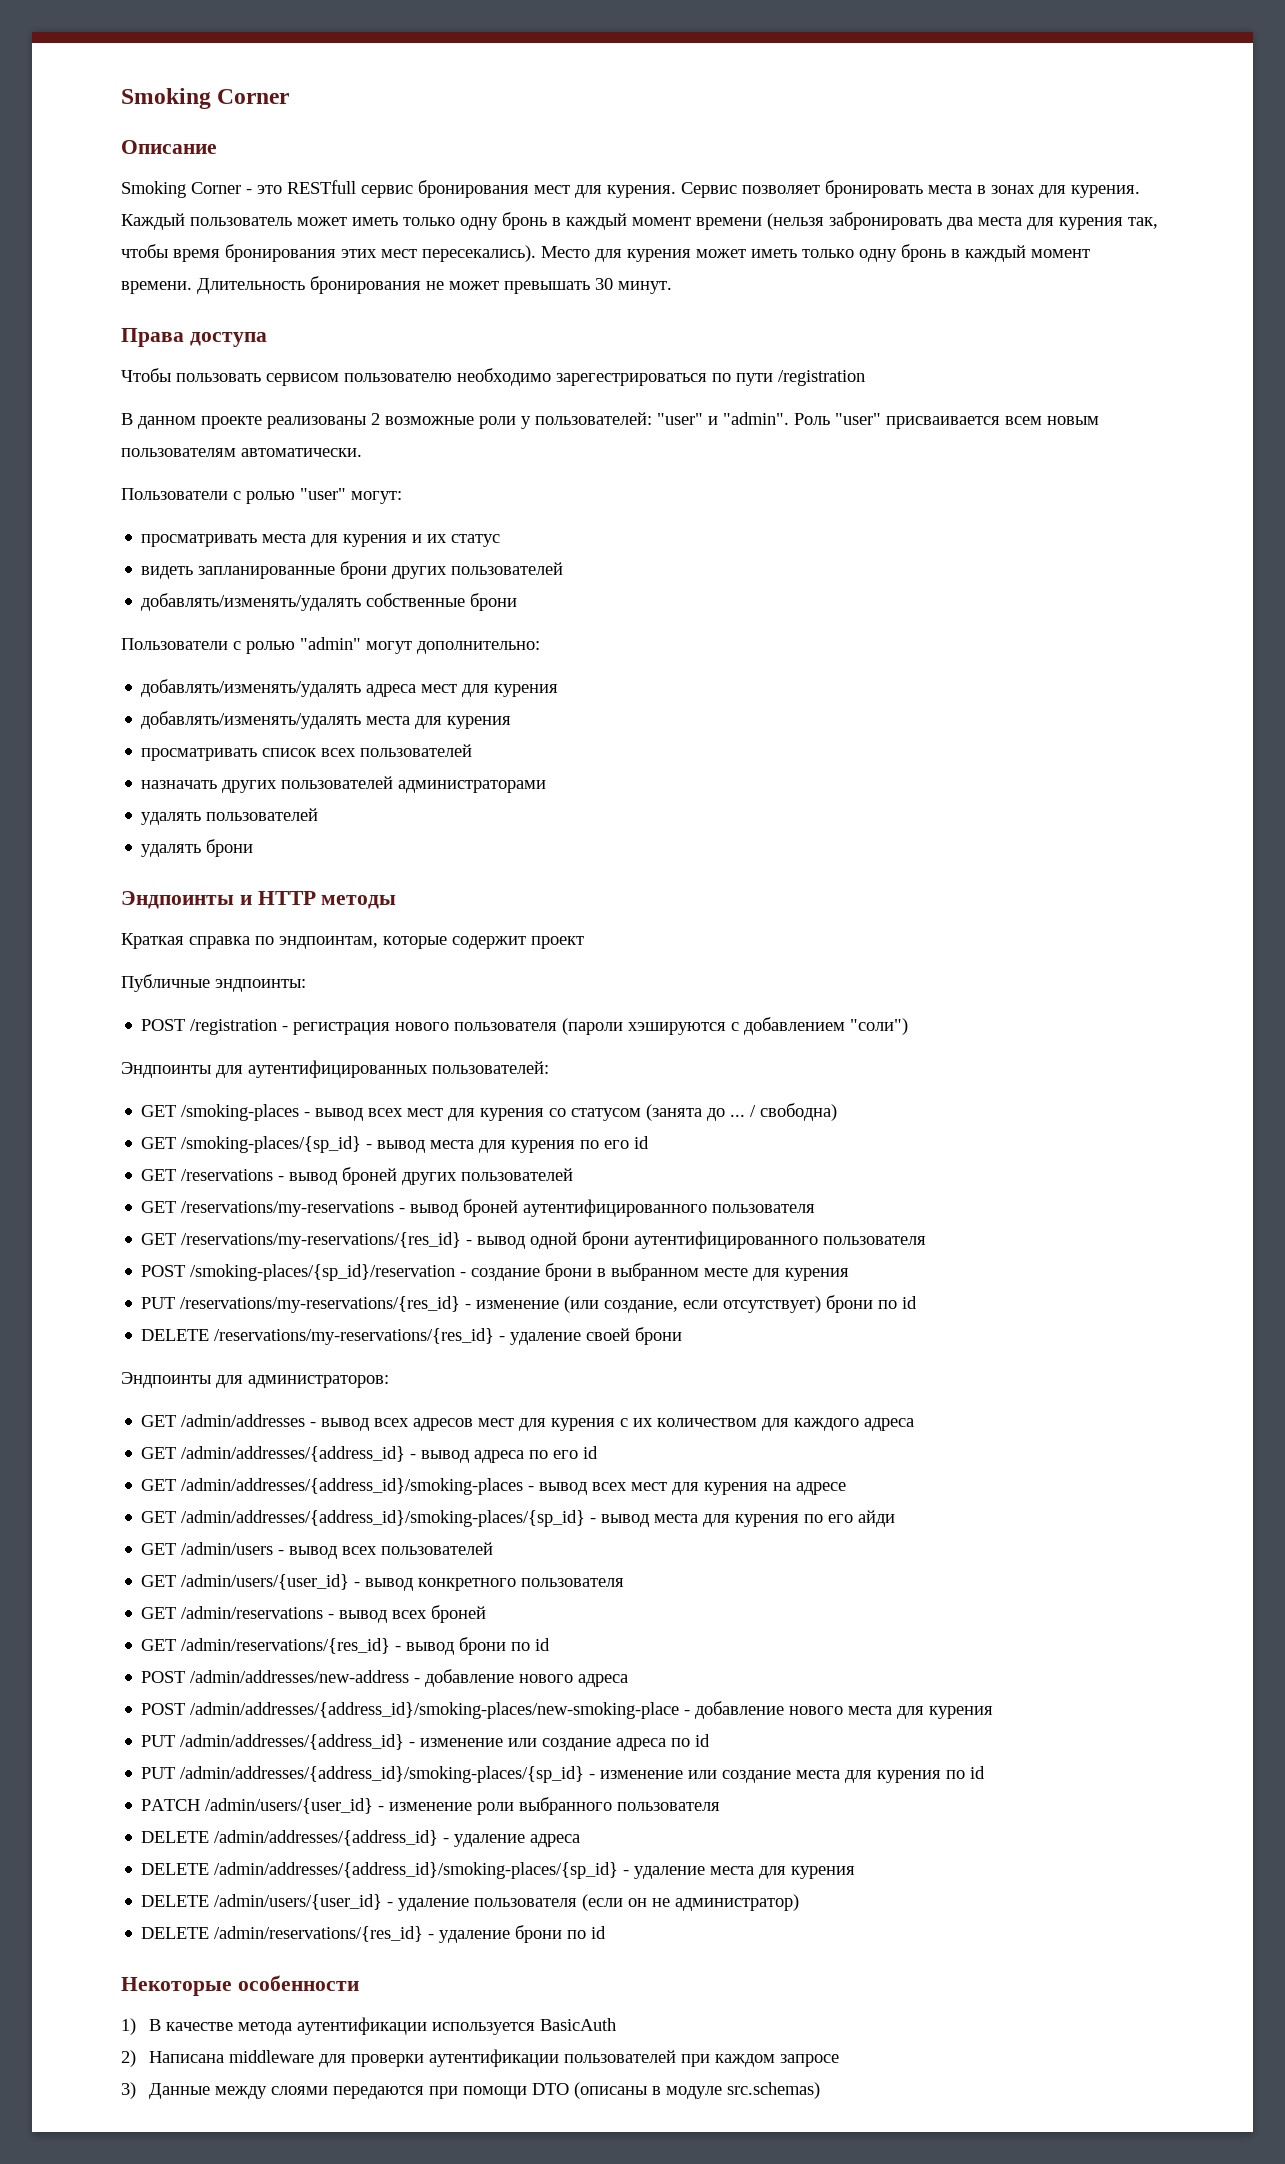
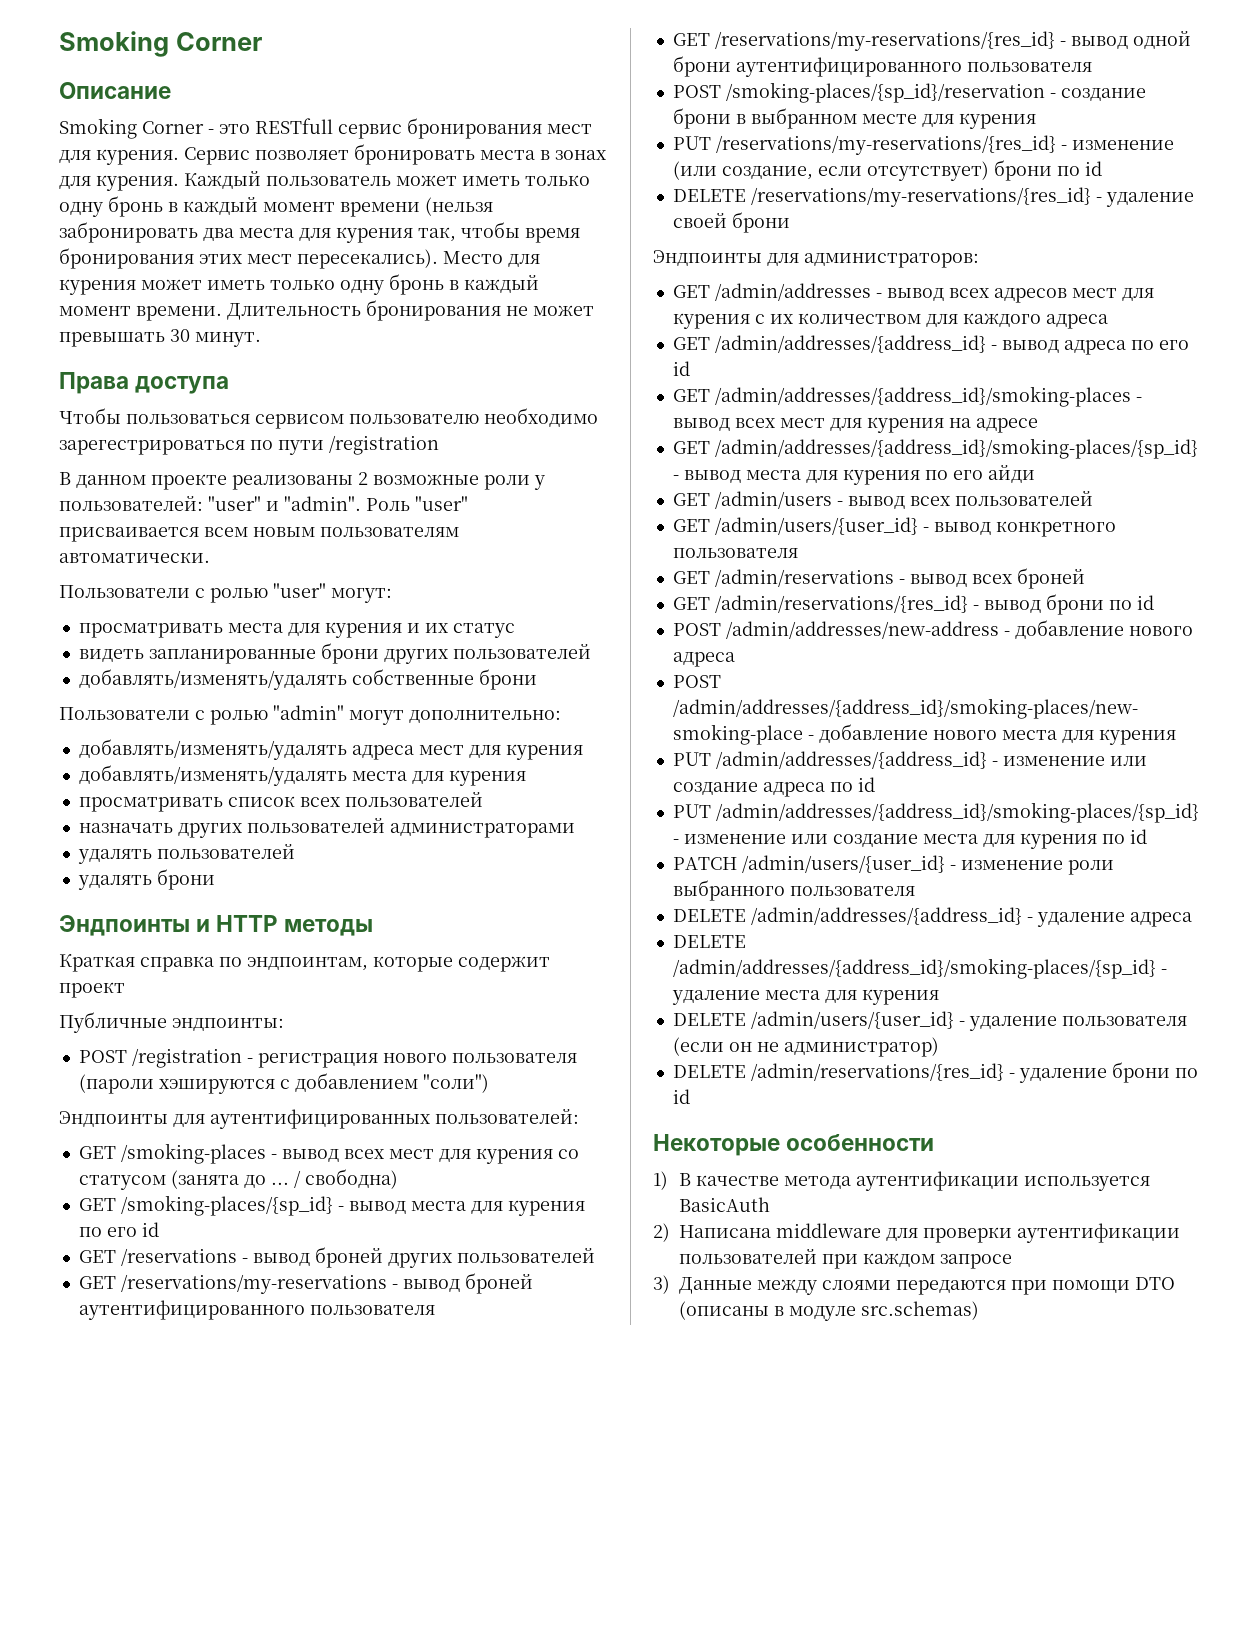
[176,373,261,382] пользовать -> [126,414,250,424] пользоваться

